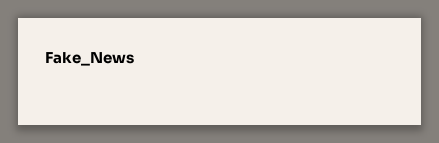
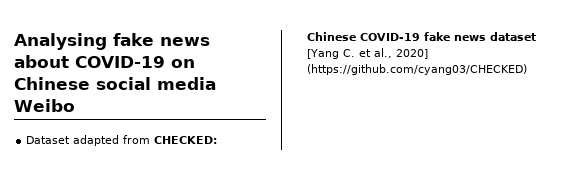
[45,52,134,66] Fake_News -> [14,33,210,50] [14,55,195,68] [14,77,216,90] [14,99,75,112] [26,135,218,146] [307,32,537,41] [307,48,429,59] [307,64,528,75] Analysing fake news about COVID-19 on Chinese social media Weibo // Dataset adapted from CHECKED: Chinese COVID-19 fake news dataset [Yang C. et al., 2020] (https://github.com/cyang03/CHECKED)

